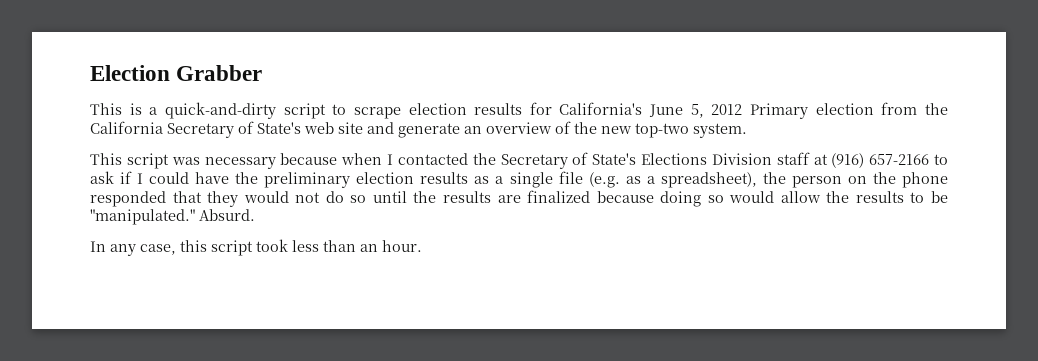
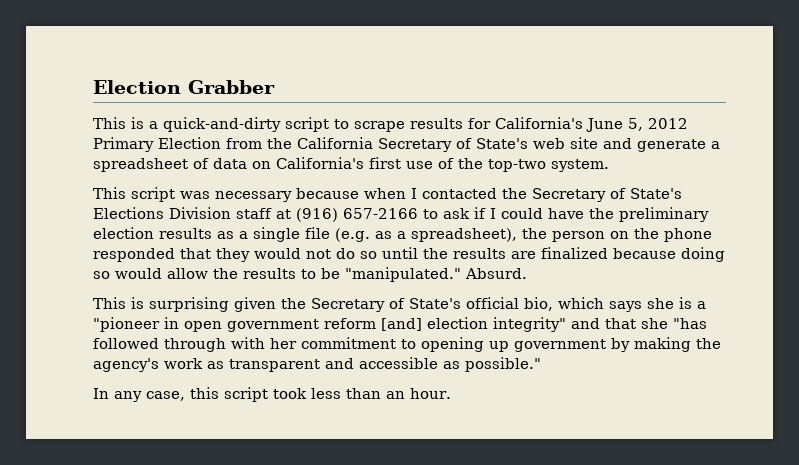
[408,103,467,115] election -> (405, 126) none
[815,103,874,115] election -> [158,137,221,149] Election
[464,122,552,134] an overview -> [711,141,720,149] [93,157,433,172] a spreadsheet of data on California's first use
[601,126,632,134] new -> (483, 163) none
(255, 215) none -> [93,297,706,312] [93,317,707,332] [93,337,721,352] [93,357,541,372] // This is surprising given the Secretary of State's official bio, which says she is a "pioneer in open government reform [and] election integrity" and that she "has followed through with her commitment to opening up government by making the agency's work as transparent and accessible as possible."

